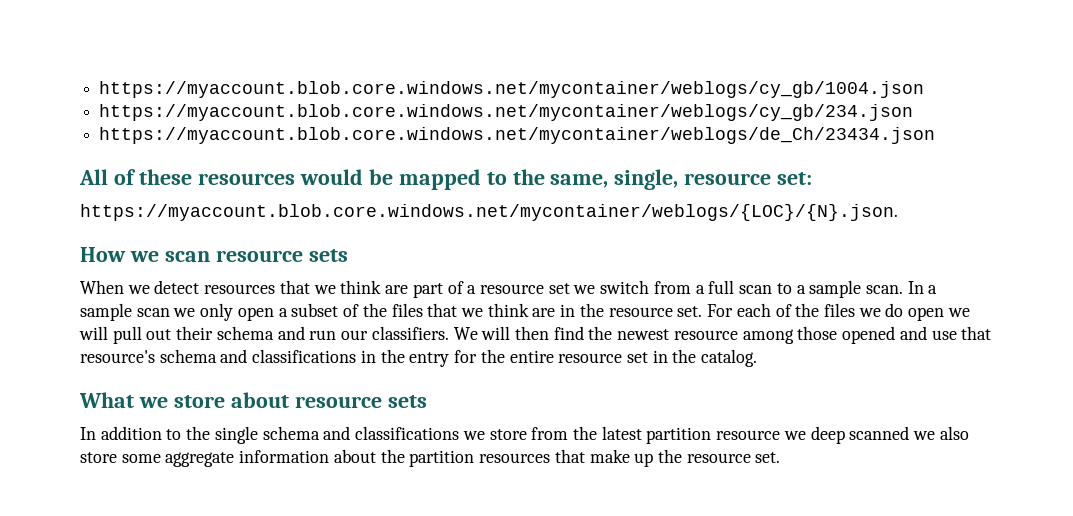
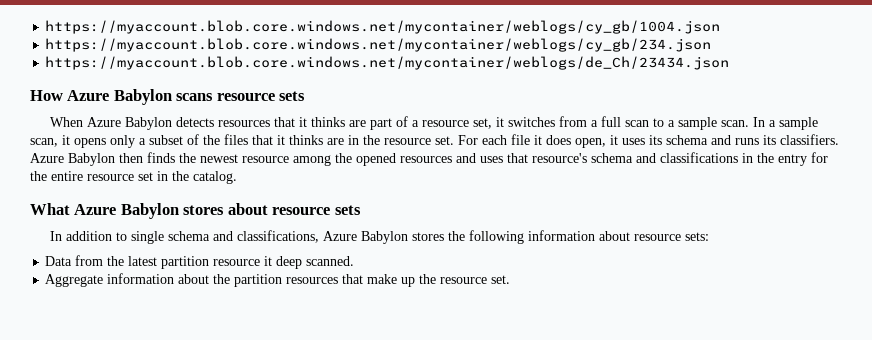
[79,169,813,190] [80,204,898,221] [80,247,348,262] [80,280,382,294] All of these resources would be mapped to the same, single, resource set: // https://myaccount.blob.core.windows.net/mycontainer/weblogs/{LOC}/{N}.json. // How we scan resource sets // When we detect resources that we think -> [30,89,306,105] [49,117,345,130] How Azure Babylon scans resource sets // When Azure Babylon detects resources that it thinks
[548,280,650,294] set we switch -> [472,117,555,129] set, it switches
[136,303,274,321] scan we only open -> [30,135,135,148] scan, it opens only
[460,303,529,317] we think -> [277,135,323,145] it thinks
[775,303,970,321] [79,326,957,344] of the files we do open we will pull out their schema and run our classifiers. We will then find the newest resource among those opened and use -> [511,134,839,148] [30,152,503,166] file it does open, it uses its schema and runs its classifiers. Azure Babylon then finds the newest resource among the opened resources and uses
[138,395,225,408] we store -> [74,203,225,219] Azure Babylon stores
[186,426,211,440] the -> (127, 236) none
[355,426,527,440] classifications we store -> [236,230,709,244] [45,256,73,266] classifications, Azure Babylon stores the following information about resource sets: // Data
[783,426,969,444] [80,452,235,467] we deep scanned we also store some aggregate -> [264,256,355,269] [45,274,104,287] it deep scanned. // Aggregate

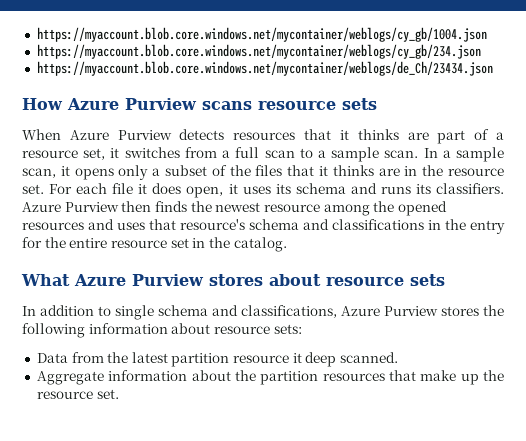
[113,89,172,105] Babylon -> [125,98,197,110] Purview
[124,117,172,130] Babylon -> [117,130,172,140] Purview
[68,153,115,166] Babylon -> [64,202,119,212] Purview
[120,203,179,219] Babylon -> [132,274,204,286] Purview
[360,231,408,244] Babylon -> [384,306,438,316] Purview

